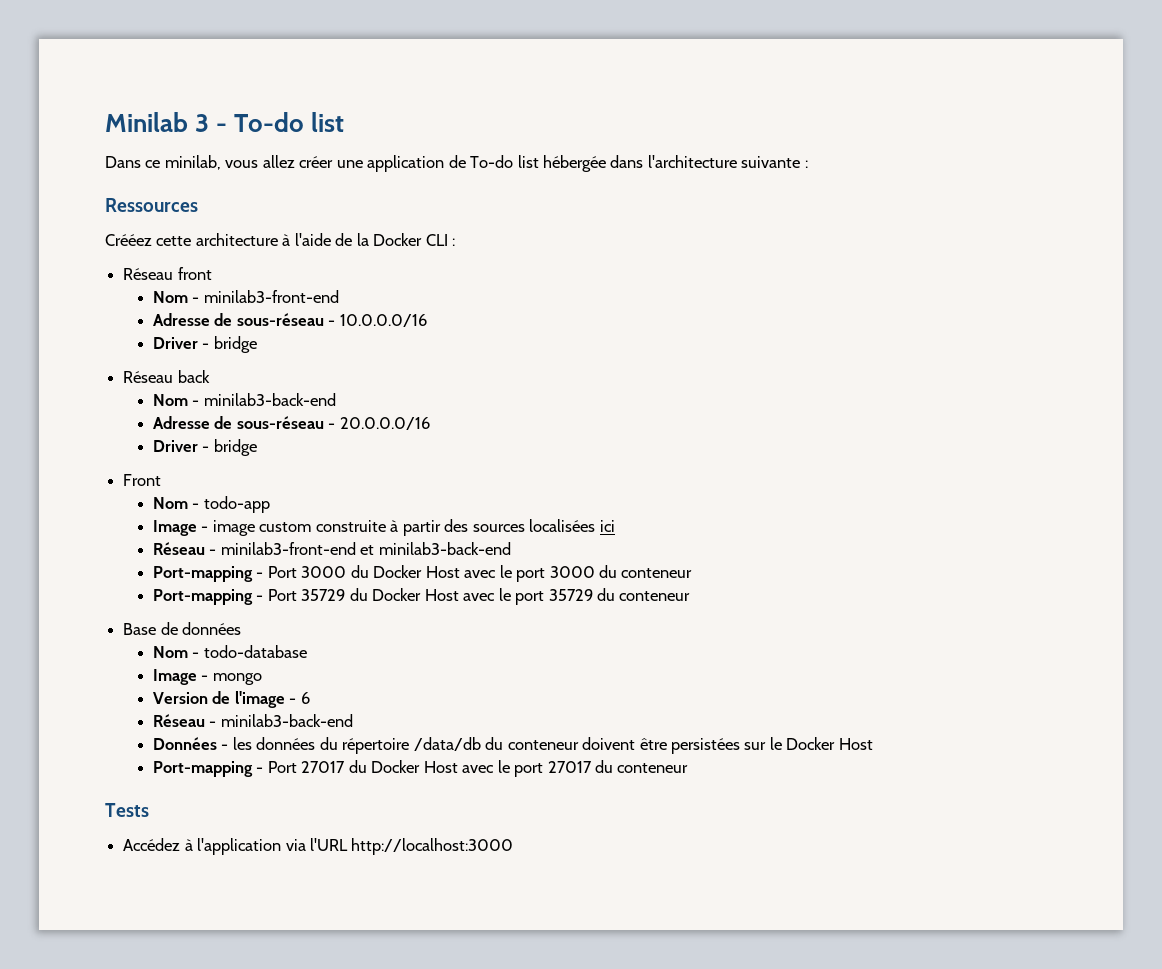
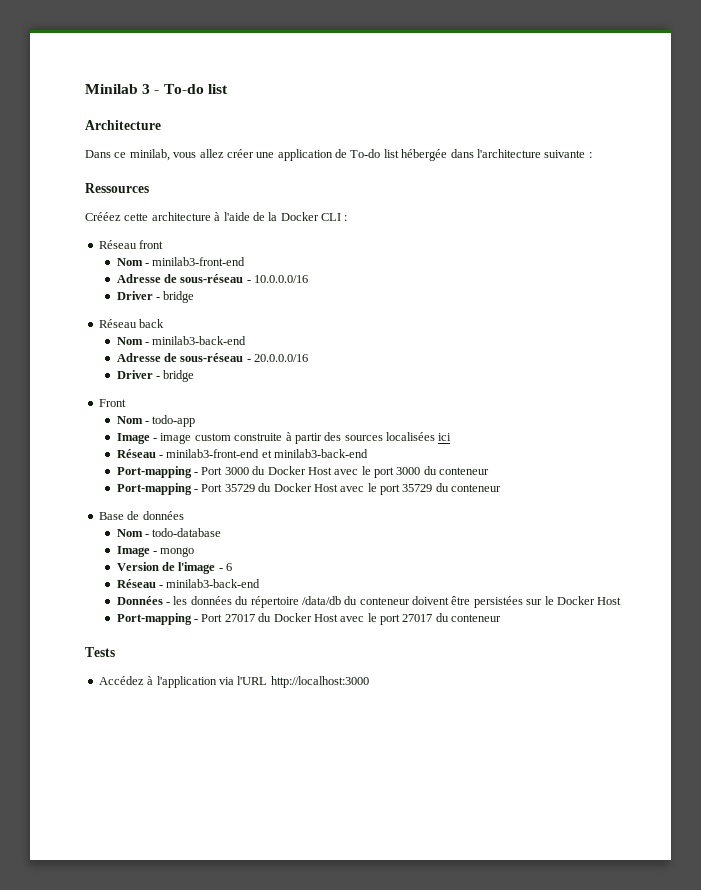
(345, 122) none -> [85,120,161,130] // Architecture

